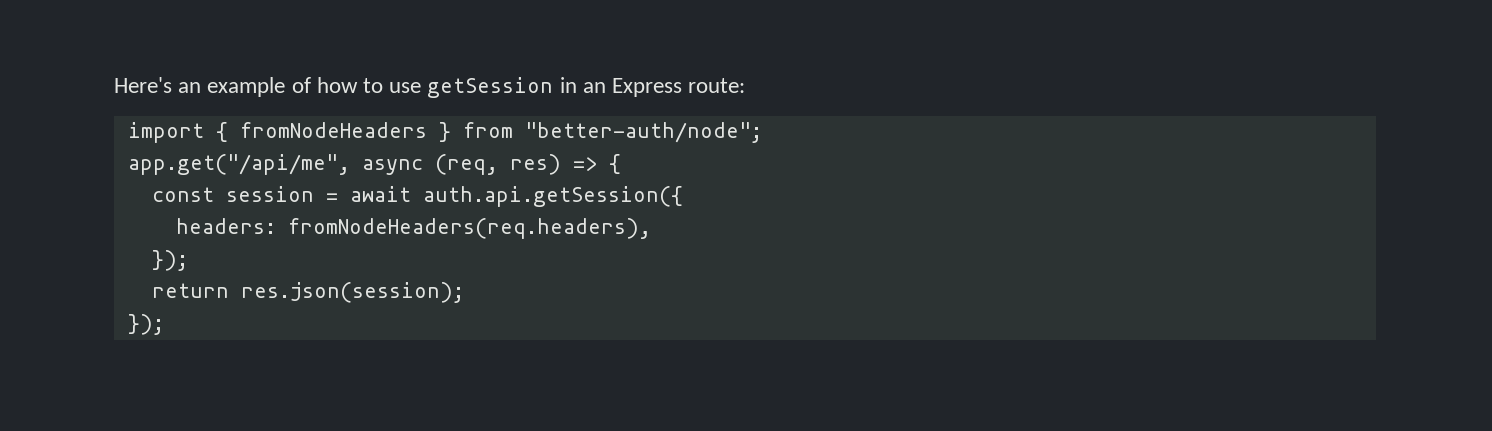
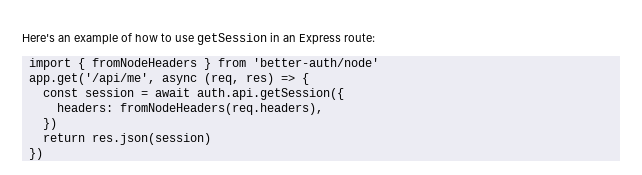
[524,122,762,143] [127,154,350,175] "better-auth/node"; // app.get("/api/me", -> [252,58,379,67] [28,73,155,85] 'better-auth/node' // app.get('/api/me',
[151,250,188,271] }); -> [42,118,57,130] })
[240,282,464,303] [127,314,164,335] res.json(session); // }); -> [91,133,211,145] [28,148,43,160] res.json(session) // })

